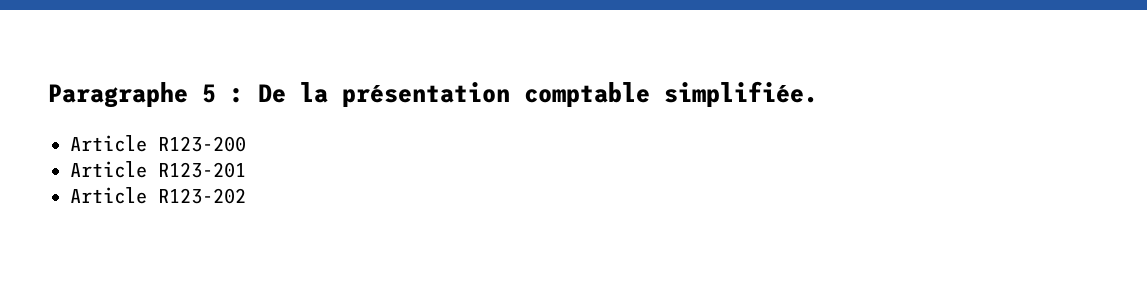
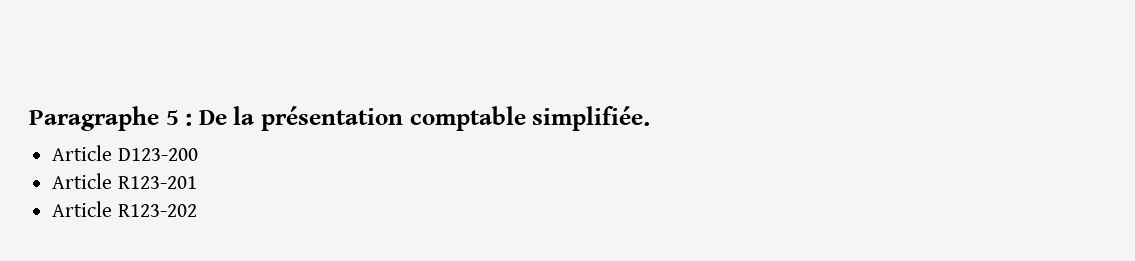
[158,136,246,152] R123-200 -> [117,148,198,161] D123-200

